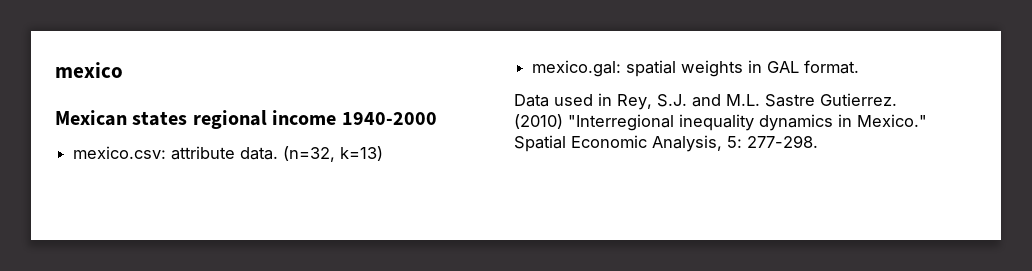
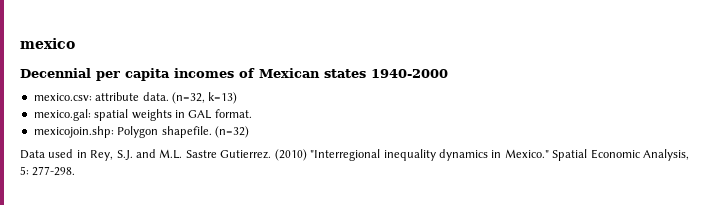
[55,110,337,129] Mexican states regional income -> [20,68,366,81] Decennial per capita incomes of Mexican states
(860, 67) none -> [33,126,249,138] // mexicojoin.shp: Polygon shapefile. (n=32)

